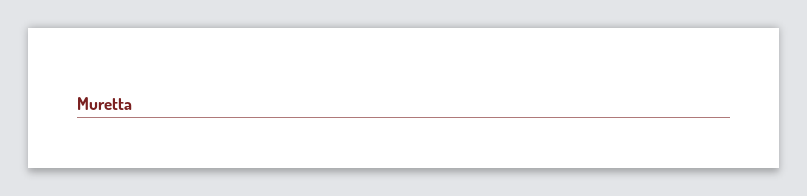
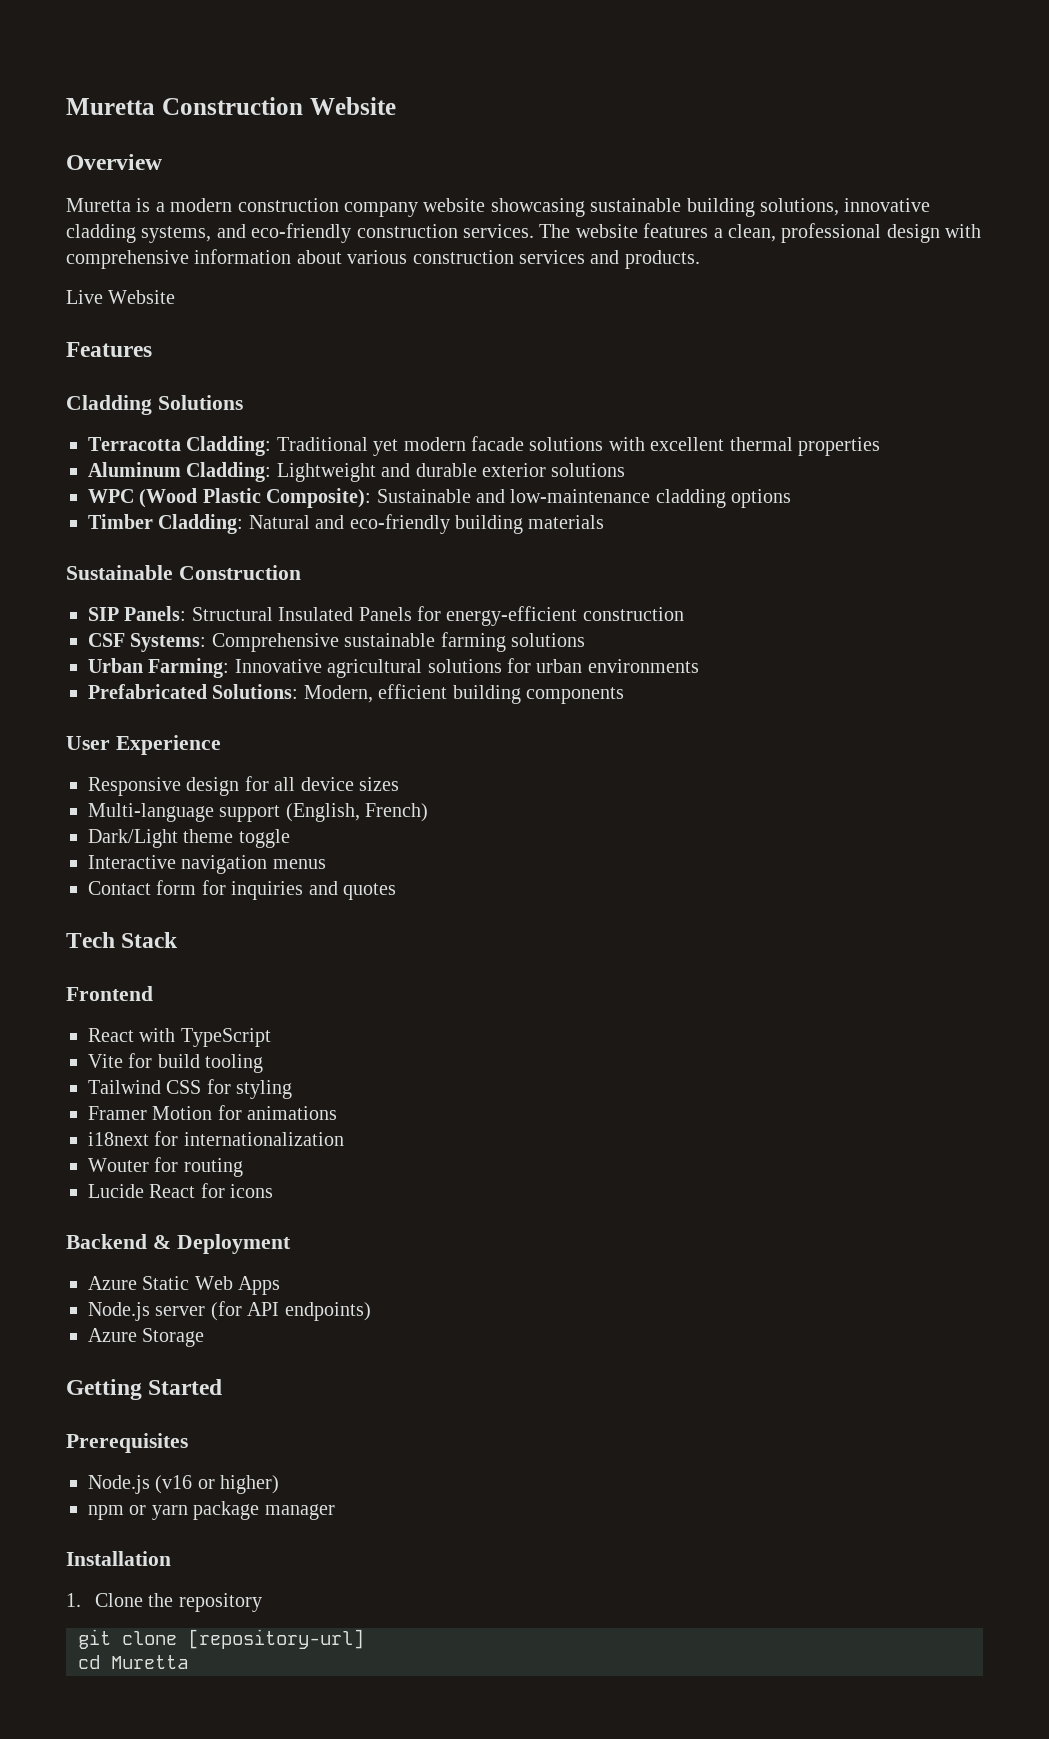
[77,97,132,110] Muretta -> [66,97,396,115] [66,154,162,170] [66,198,931,217] [66,223,982,243] [66,249,700,269] [66,290,176,304] [66,342,152,357] [66,395,243,415] [88,436,880,456] [88,462,626,482] [88,488,792,508] [88,514,605,534] [66,565,301,580] [88,606,684,626] [88,632,585,652] [88,658,699,678] [88,684,624,704] [66,735,221,755] [88,776,399,796] [88,803,429,822] [88,829,290,848] [88,855,326,874] [88,880,396,900] [66,932,179,948] [66,986,153,1001] [88,1028,271,1047] [88,1053,264,1073] [88,1079,293,1099] [88,1105,338,1120] [88,1131,344,1146] [88,1157,243,1177] [88,1183,274,1198] [66,1234,291,1254] [88,1276,281,1295] [88,1301,371,1321] [88,1328,205,1347] [66,1379,223,1400] [66,1433,188,1453] [88,1475,280,1494] [88,1501,335,1520] [66,1551,171,1566] [66,1593,262,1612] [78,1629,364,1649] [78,1655,188,1669] Muretta Construction Website // Overview // Muretta is a modern construction company website showcasing sustainable building solutions, innovative cladding systems, and eco-friendly construction services. The website features a clean, professional design with comprehensive information about various construction services and products. // Live Website // Features // Cladding Solutions // Terracotta Cladding: Traditional yet modern facade solutions with excellent thermal properties // Aluminum Cladding: Lightweight and durable exterior solutions // WPC (Wood Plastic Composite): Sustainable and low-maintenance cladding options // Timber Cladding: Natural and eco-friendly building materials // Sustainable Construction // SIP Panels: Structural Insulated Panels for energy-efficient construction // CSF Systems: Comprehensive sustainable farming solutions // Urban Farming: Innovative agricultural solutions for urban environments // Prefabricated Solutions: Modern, efficient building components // User Experience // Responsive design for all device sizes // Multi-language support (English, French) // Dark/Light theme toggle // Interactive navigation menus // Contact form for inquiries and quotes // Tech Stack // Frontend // React with TypeScript // Vite for build tooling // Tailwind CSS for styling // Framer Motion for animations // i18next for internationalization // Wouter for routing // Lucide React for icons // Backend & Deployment // Azure Static Web Apps // Node.js server (for API endpoints) // Azure Storage // Getting Started // Prerequisites // Node.js (v16 or higher) // npm or yarn package manager // Installation // 1. Clone the repository // git clone [repository-url] // cd Muretta

